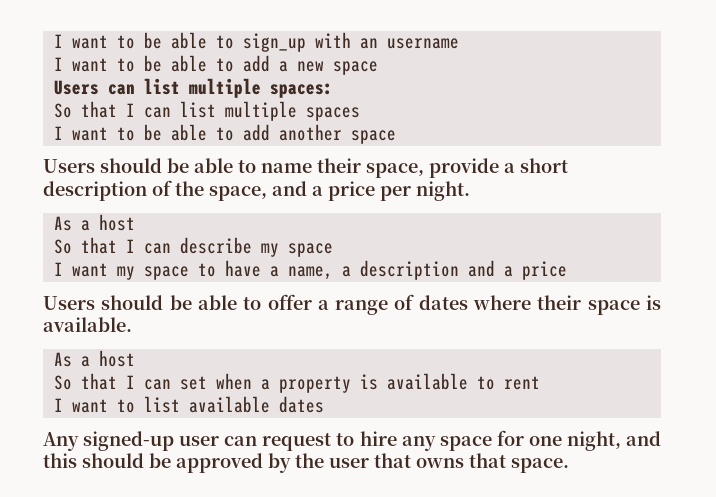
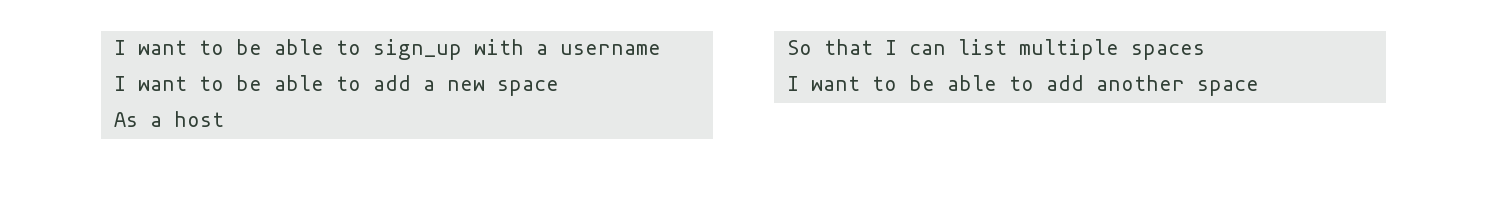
[359,38,378,49] an -> [535,44,548,55] a
[53,78,333,98] Users can list multiple spaces: -> [113,111,224,127] As a host
[43,158,568,178] [43,180,470,201] [53,214,135,231] [53,237,333,257] [53,260,567,280] [43,294,661,315] [43,317,132,332] [53,350,135,367] [53,373,540,393] [53,396,324,413] [43,430,661,451] [43,453,569,473] // Users should be able to name their space, provide a short description of the space, and a price per night. // As a host // So that I can describe my space // I want my space to have a name, a description and a price // Users should be able to offer a range of dates where their space is available. // As a host // So that I can set when a property is available to rent // I want to list available dates // Any signed-up user can request to hire any space for one night, and this should be approved by the user that owns that space. -> (1259, 88) none

